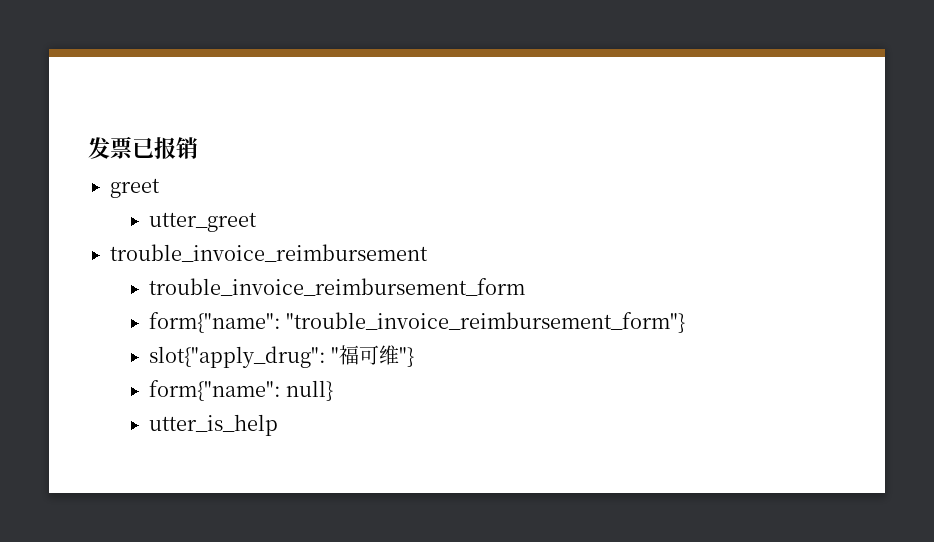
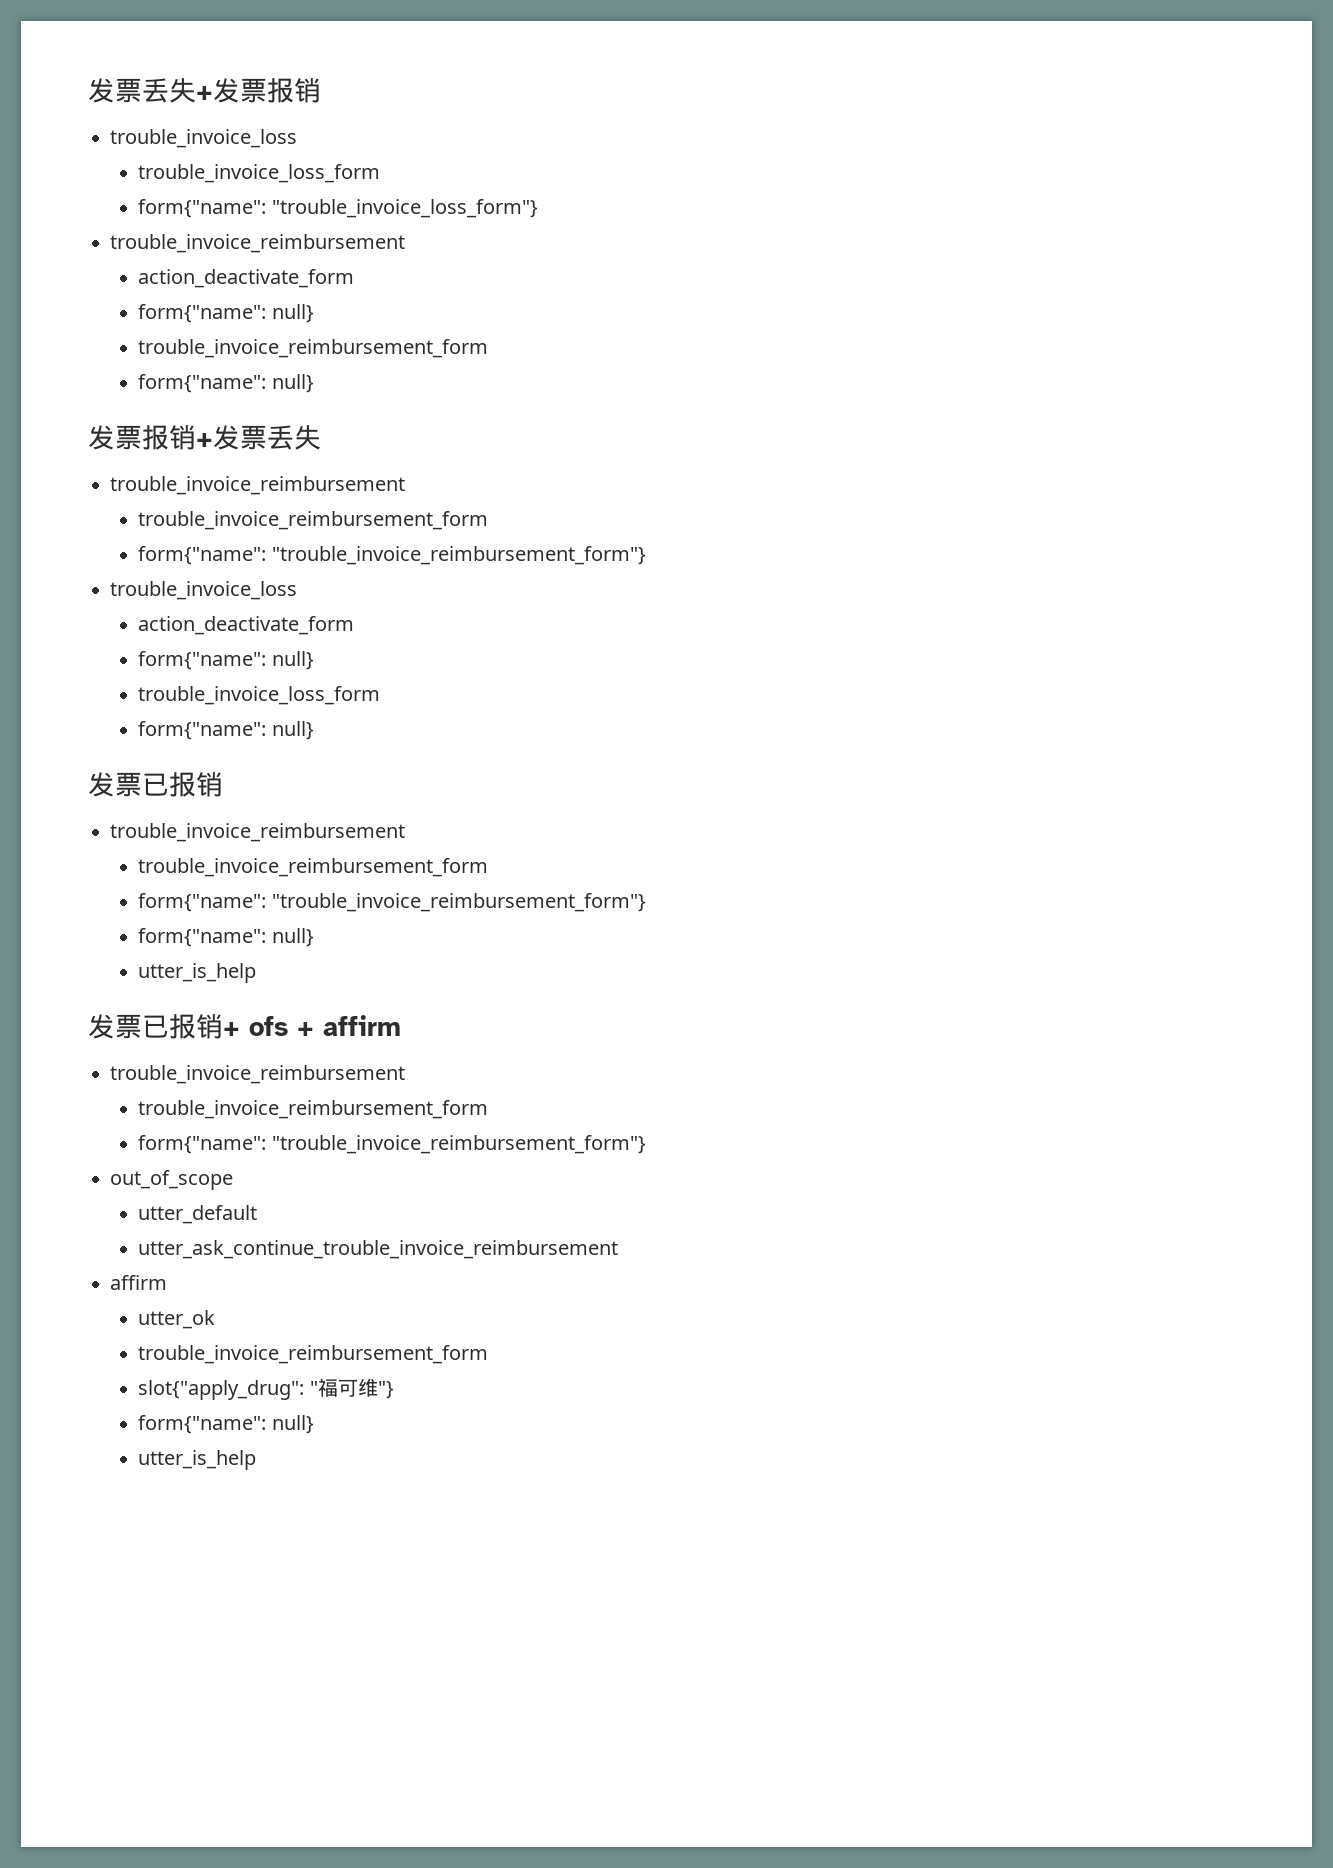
[88,136,198,160] [110,178,160,198] [149,212,258,232] [110,244,428,262] [149,278,526,296] [149,312,686,333] 发票已报销 // greet // utter_greet // trouble_invoice_reimbursement // trouble_invoice_reimbursement_form // form{"name": "trouble_invoice_reimbursement_form"} -> [88,78,321,103] [110,129,297,148] [138,164,381,183] [138,199,538,218] [110,234,405,253] [138,269,355,288] [138,304,314,323] [138,339,489,358] [138,374,314,393] [88,425,321,450] [110,476,405,495] [138,511,489,530] [138,546,646,565] [110,581,297,600] [138,616,355,635] [138,651,314,670] [138,686,381,705] [138,721,314,740] [88,772,223,797] [110,823,405,842] [138,858,489,877] [138,893,646,912] [138,928,314,947] [138,963,257,983] [88,1014,401,1039] [110,1065,405,1084] [138,1100,489,1119] [138,1135,646,1154] [110,1170,233,1190] [138,1205,258,1224] [138,1240,619,1259] [110,1275,167,1290] [138,1310,216,1329] [138,1345,489,1364] 发票丢失+发票报销 // trouble_invoice_loss // trouble_invoice_loss_form // form{"name": "trouble_invoice_loss_form"} // trouble_invoice_reimbursement // action_deactivate_form // form{"name": null} // trouble_invoice_reimbursement_form // form{"name": null} // 发票报销+发票丢失 // trouble_invoice_reimbursement // trouble_invoice_reimbursement_form // form{"name": "trouble_invoice_reimbursement_form"} // trouble_invoice_loss // action_deactivate_form // form{"name": null} // trouble_invoice_loss_form // form{"name": null} // 发票已报销 // trouble_invoice_reimbursement // trouble_invoice_reimbursement_form // form{"name": "trouble_invoice_reimbursement_form"} // form{"name": null} // utter_is_help // 发票已报销+ ofs + affirm // trouble_invoice_reimbursement // trouble_invoice_reimbursement_form // form{"name": "trouble_invoice_reimbursement_form"} // out_of_scope // utter_default // utter_ask_continue_trouble_invoice_reimbursement // affirm // utter_ok // trouble_invoice_reimbursement_form

